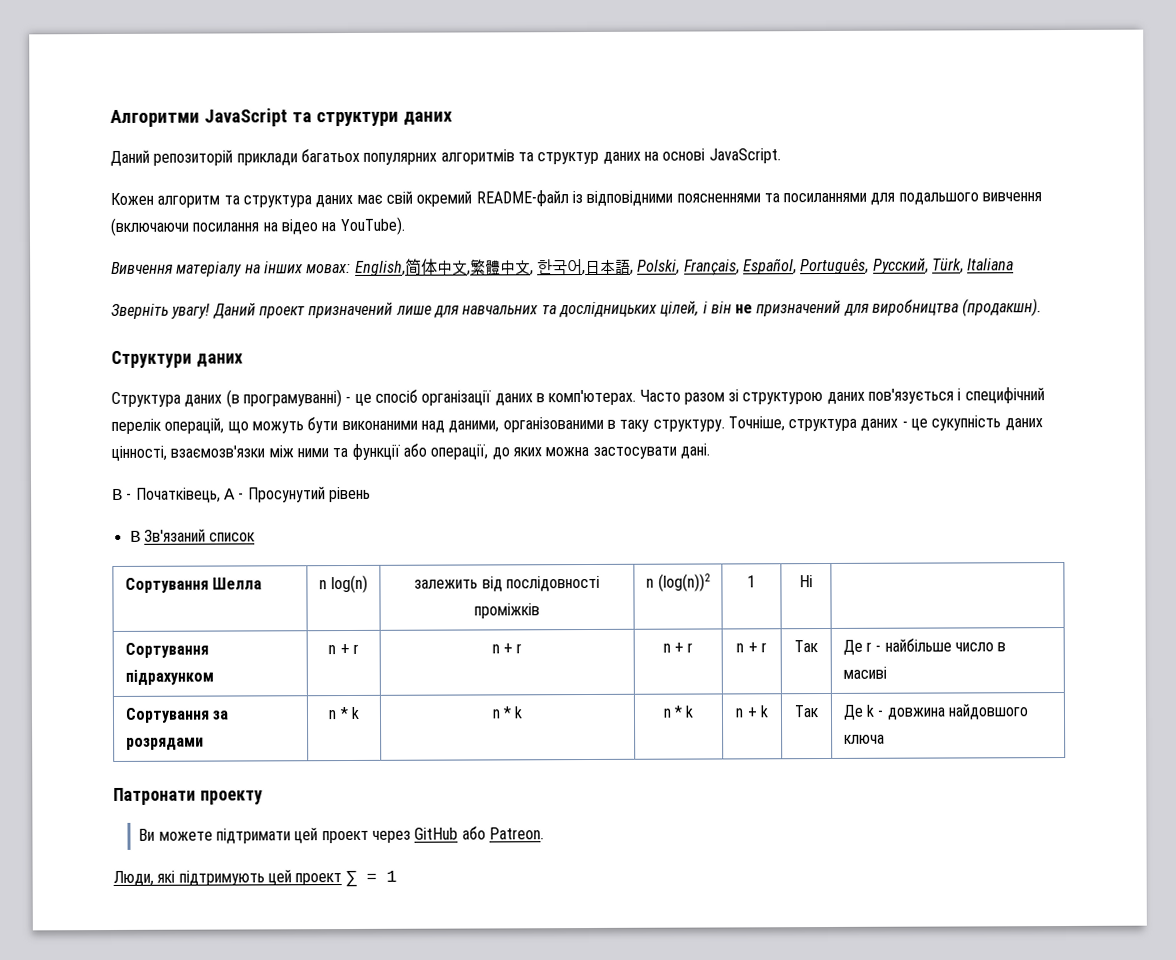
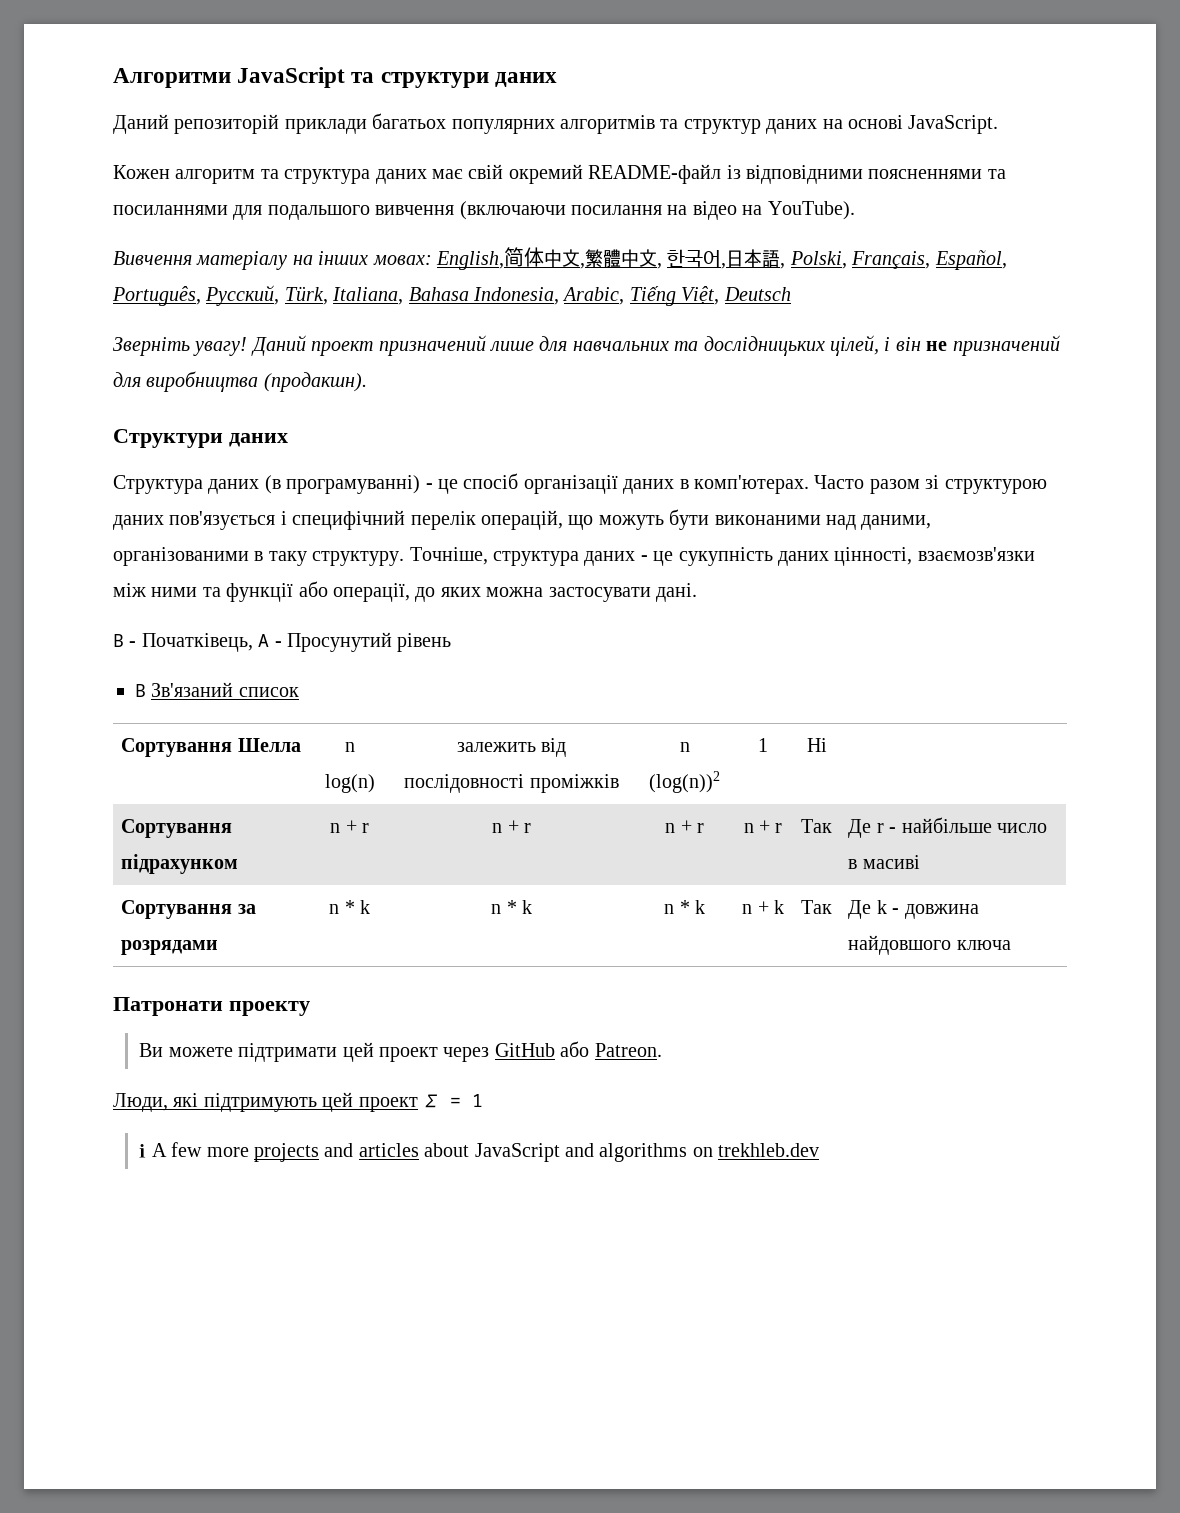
[967,258,1015,271] Italiana -> [332,286,791,306] Italiana, Bahasa Indonesia, Arabic, Tiếng Việt, Deutsch
(397, 876) none -> [139,1142,820,1162] // ℹ A few more projects and articles about JavaScript and algorithms on trekhleb.dev

